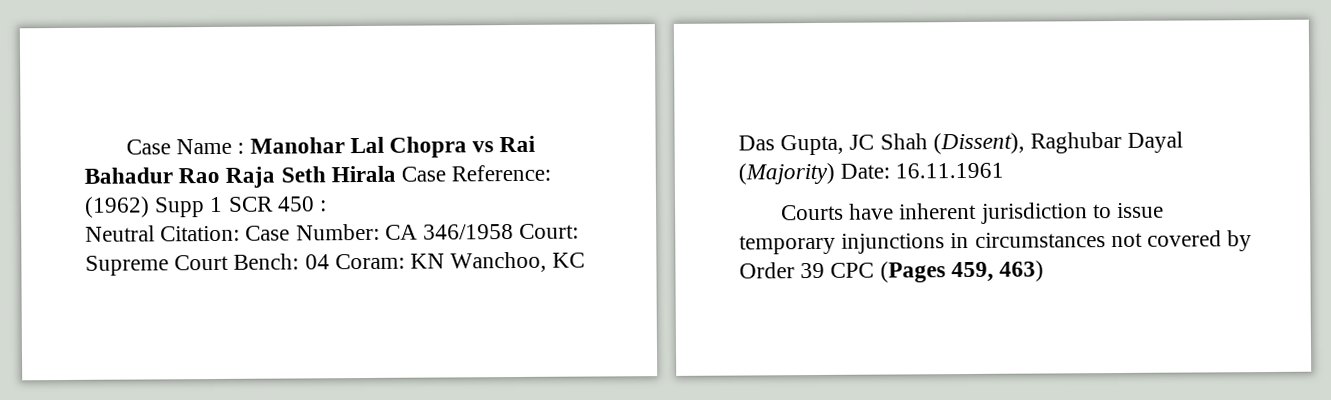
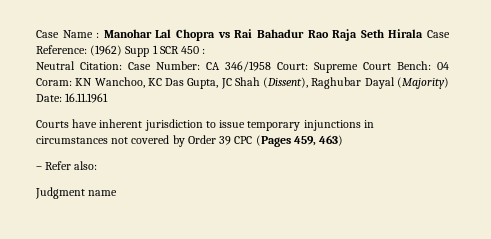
(1045, 271) none -> [36,161,98,170] [35,187,118,199] // – Refer also: // Judgment name

